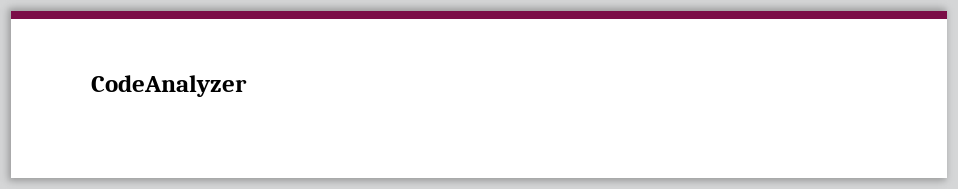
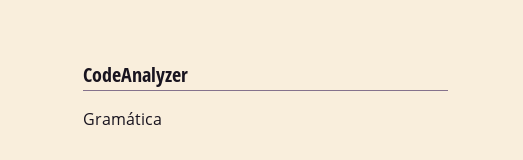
(247, 86) none -> [83,112,162,125] // Gramática

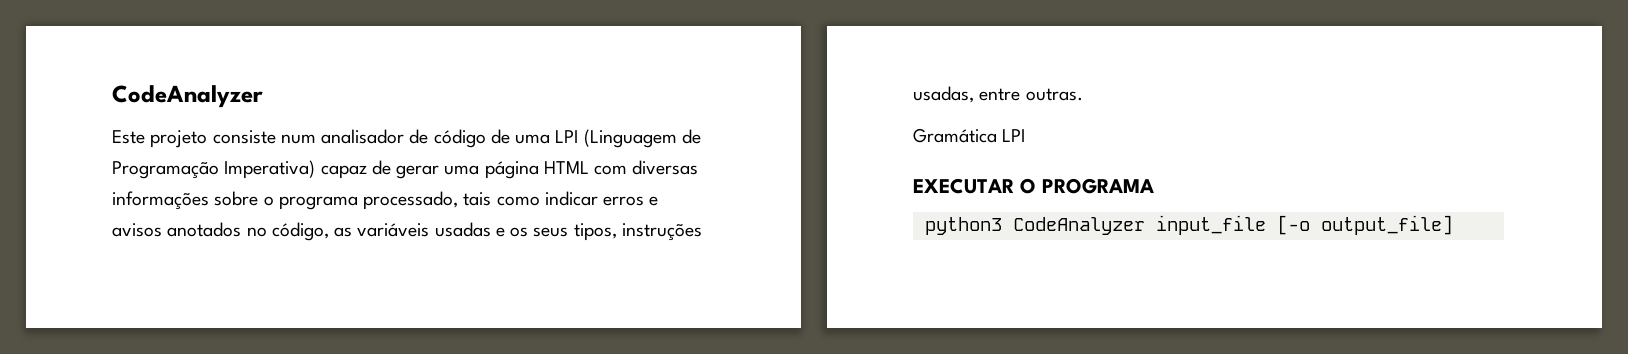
[83,112,162,125] Gramática -> [112,129,701,148] [112,160,699,179] [112,191,659,210] [112,222,702,241] [913,86,1083,103] [913,128,1026,143] [913,178,1154,194] [924,215,1453,235] Este projeto consiste num analisador de código de uma LPI (Linguagem de Programação Imperativa) capaz de gerar uma página HTML com diversas informações sobre o programa processado, tais como indicar erros e avisos anotados no código, as variáveis usadas e os seus tipos, instruções usadas, entre outras. // Gramática LPI // EXECUTAR O PROGRAMA // python3 CodeAnalyzer input_file [-o output_file]

